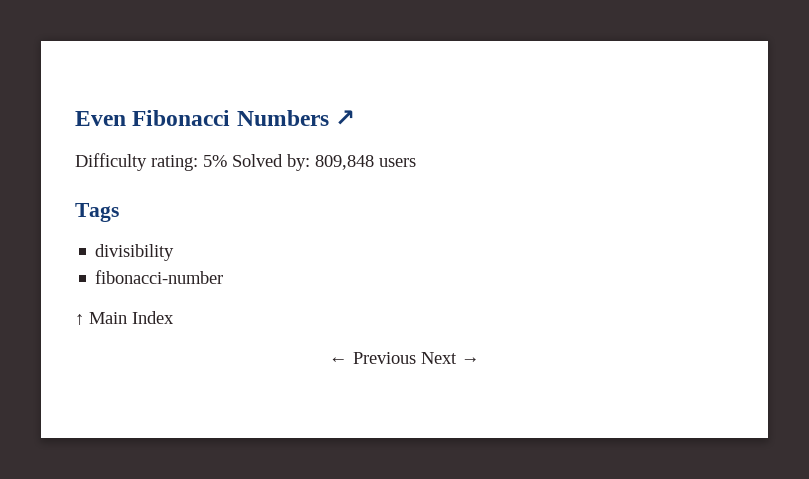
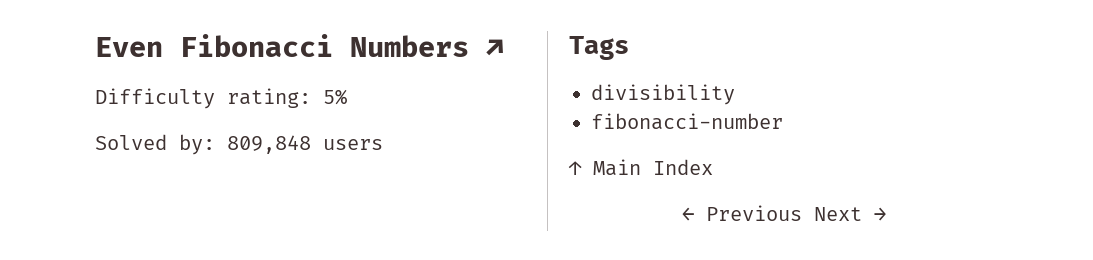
(227, 161) none -> (347, 97) //

